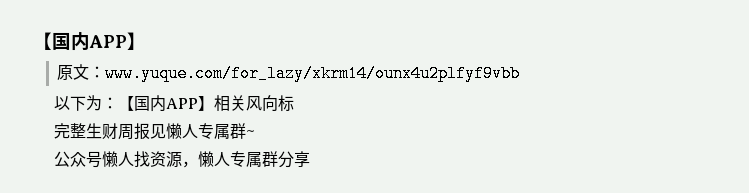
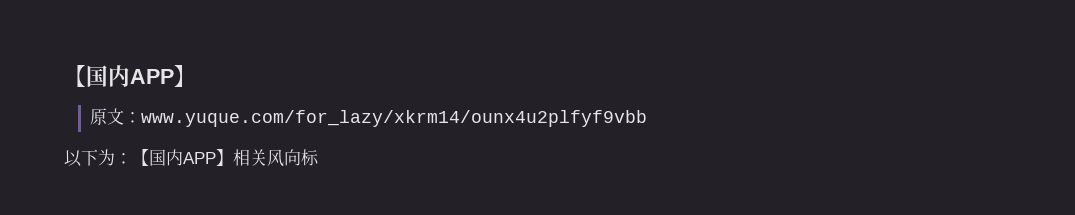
[54,123,256,140] [54,151,311,168] // 完整生财周报见懒人专属群~ // 公众号懒人找资源，懒人专属群分享 -> (319, 157) none

